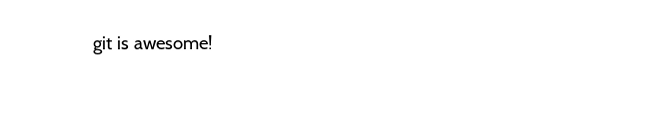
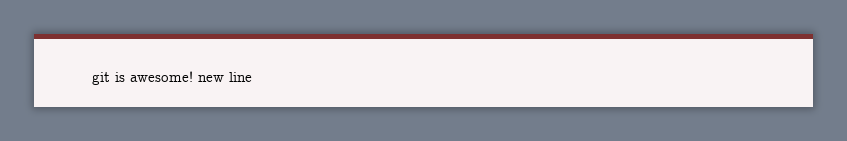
(212, 42) none -> [198,72,252,82] new line

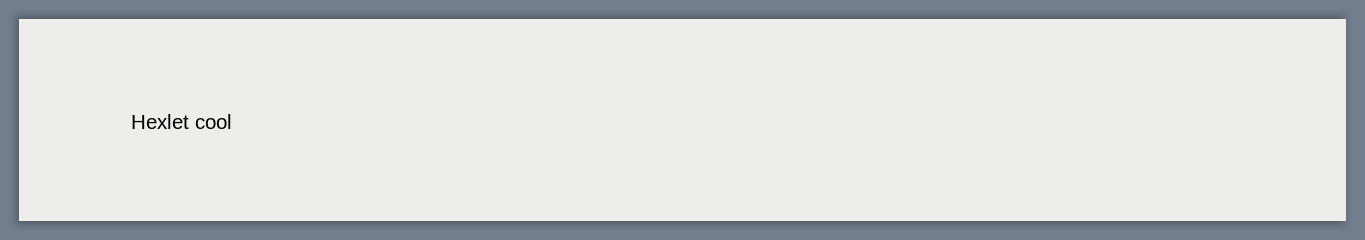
[92,71,252,85] git is awesome! new line -> [131,114,232,129] Hexlet cool

